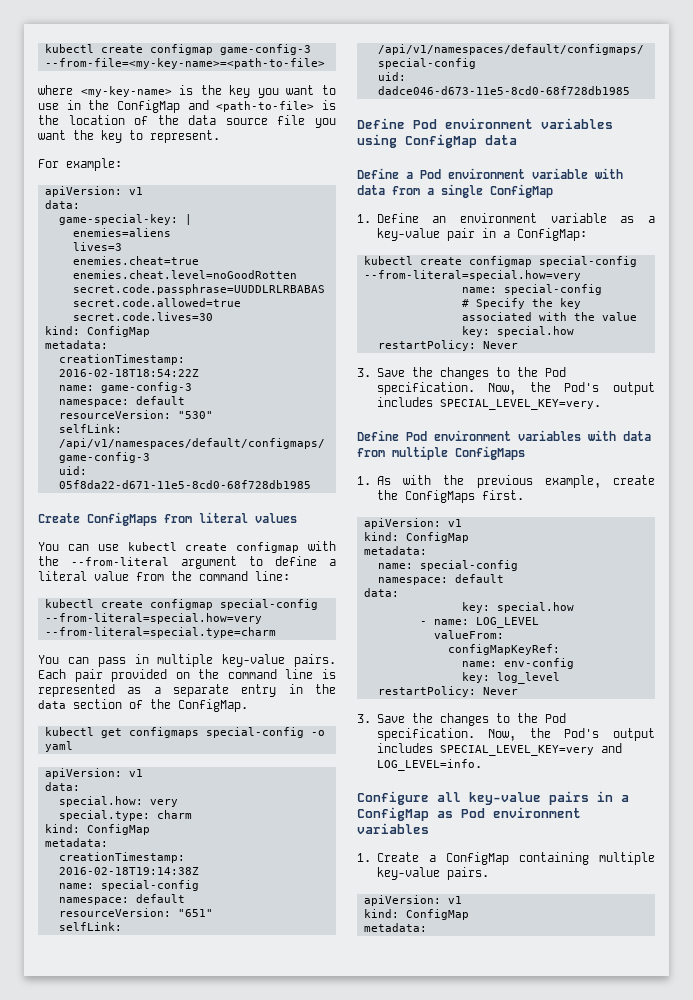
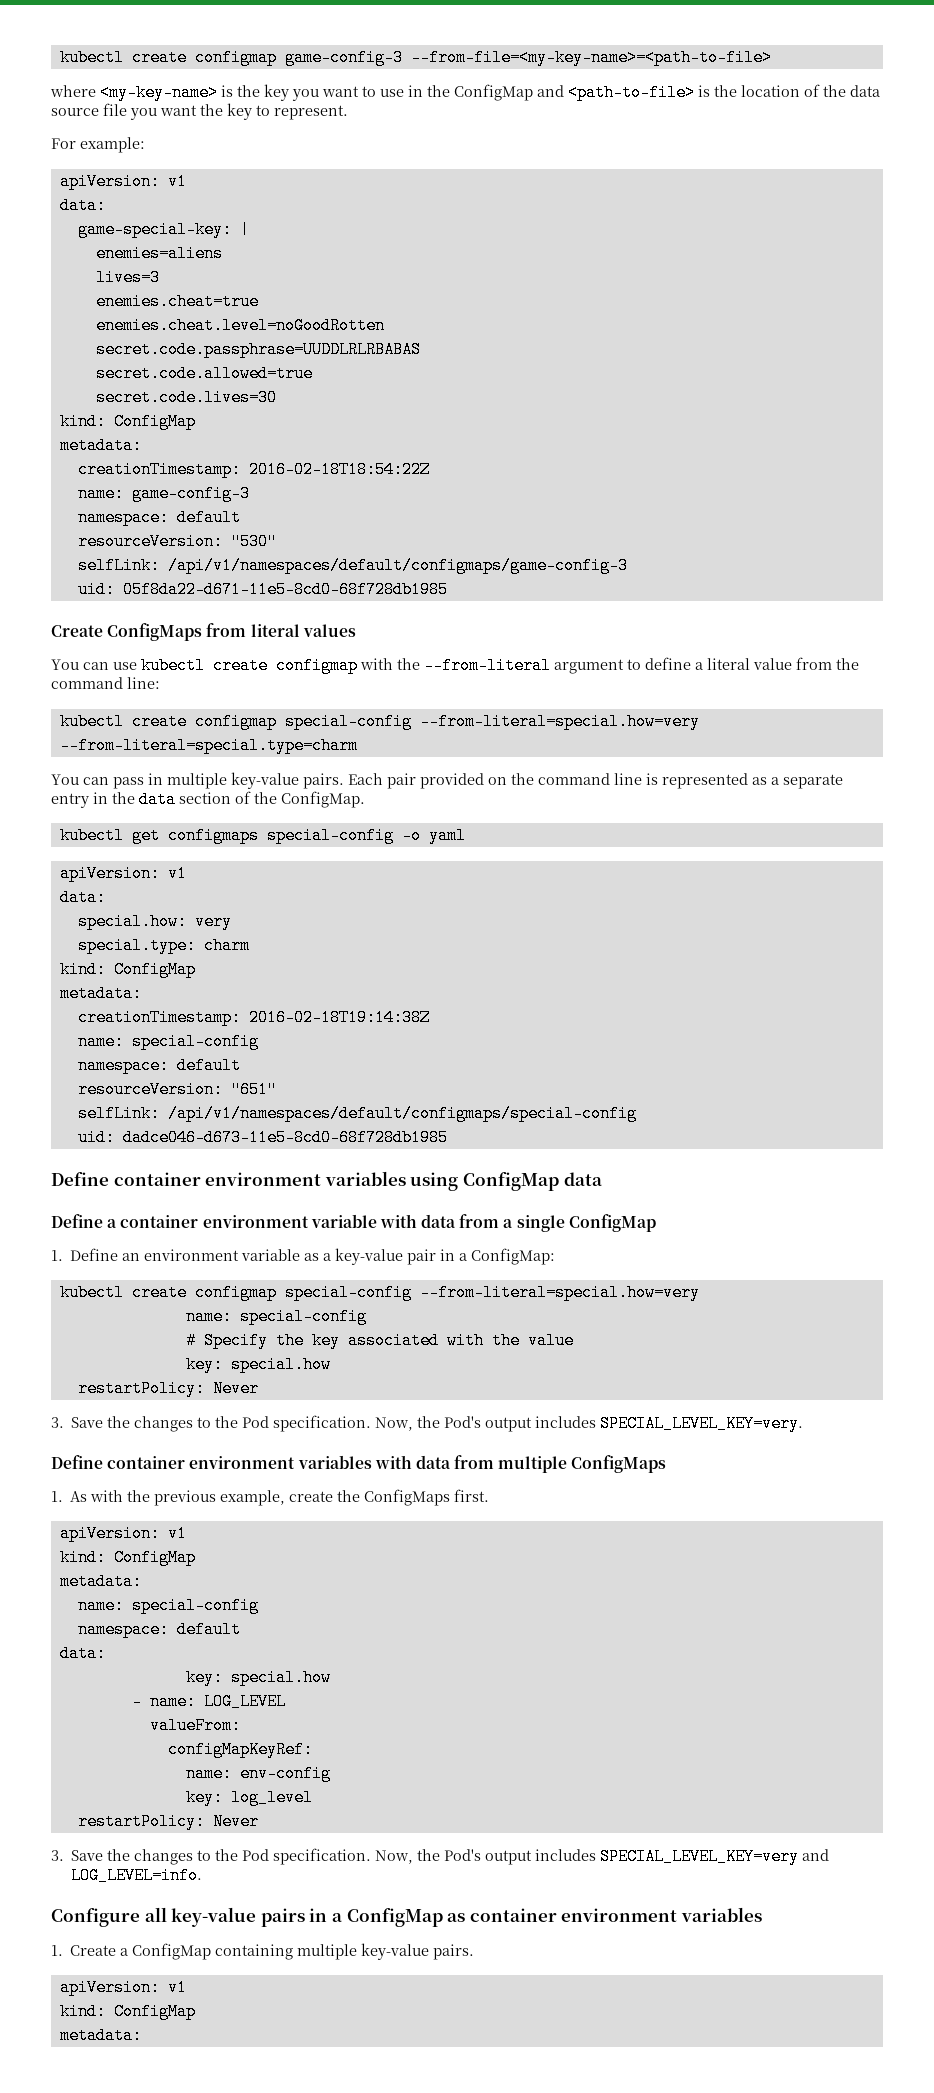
[413,119,437,129] Pod -> [113,1172,201,1186] container
[420,169,441,179] Pod -> [120,1215,199,1228] container
[406,431,427,441] Pod -> [107,1456,186,1469] container
[461,808,485,818] Pod -> [469,1908,557,1922] container

